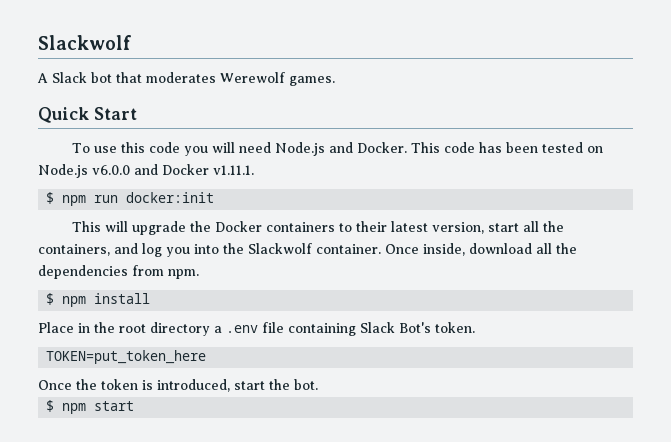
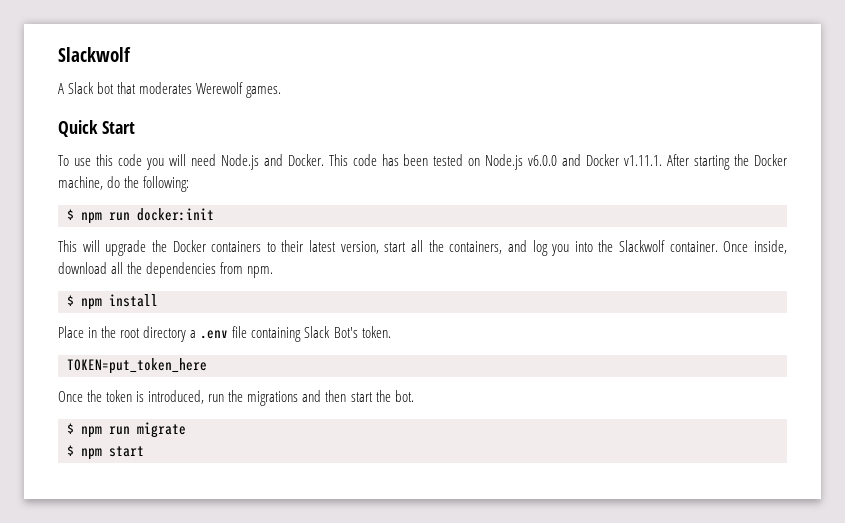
(254, 170) none -> [667,154,787,170] [58,176,190,192] After starting the Docker machine, do the following:
(230, 385) none -> [208,390,347,406] run the migrations and then
(318, 384) none -> [67,422,186,438] // $ npm run migrate

